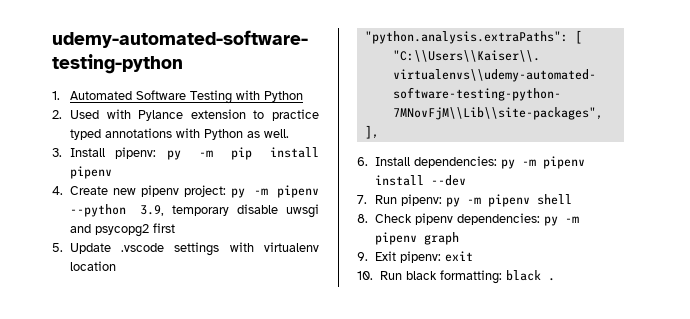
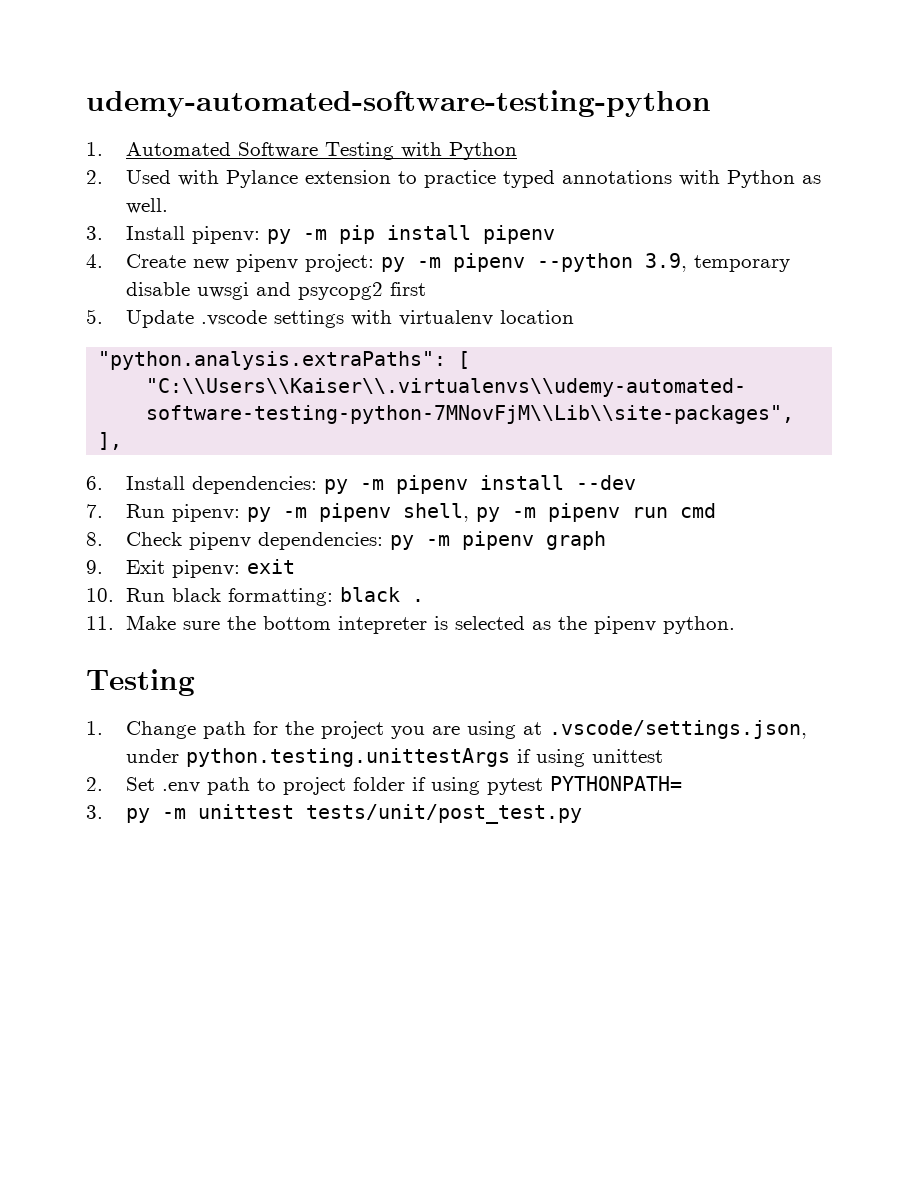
[536,194,572,205] shell -> [402,503,716,522] shell, py -m pipenv run cmd
(555, 279) none -> [86,615,735,634] [86,669,195,696] [86,720,807,739] [125,748,663,767] [86,776,682,795] [86,804,582,824] // 11. Make sure the bottom intepreter is selected as the pipenv python. // Testing // 1. Change path for the project you are using at .vscode/settings.json, under python.testing.unittestArgs if using unittest // 2. Set .env path to project folder if using pytest PYTHONPATH= // 3. py -m unittest tests/unit/post_test.py

